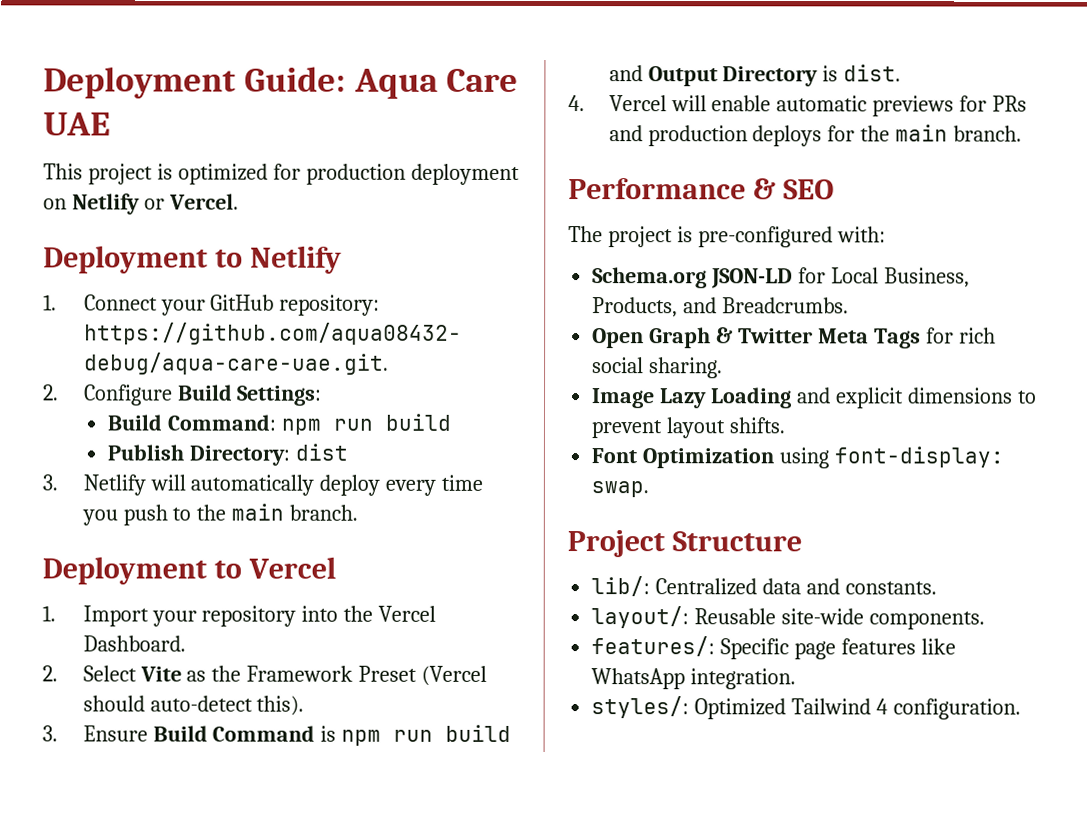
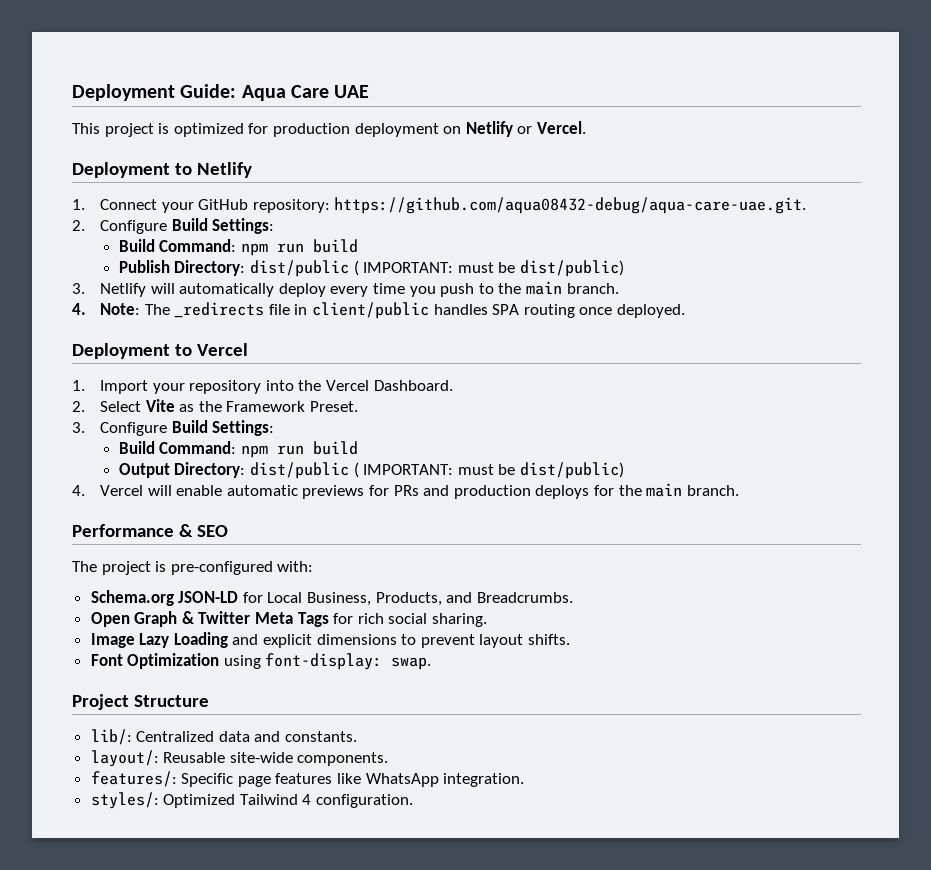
[294,443,348,461] dist -> [249,260,624,277] dist/public ( IMPORTANT: must be dist/public)
(359, 512) none -> [72,302,686,319] // 4. Note: The _redirects file in client/public handles SPA routing once deployed.
[358,665,488,686] [82,695,305,716] [42,724,512,746] [608,64,902,87] Preset (Vercel should auto-detect this). // 3. Ensure Build Command is npm run build and Output Directory is dist. -> [310,401,359,412] [72,420,275,436] [118,441,358,458] [118,462,624,479] Preset. // 3. Configure Build Settings: // Build Command: npm run build // Output Directory: dist/public ( IMPORTANT: must be dist/public)

